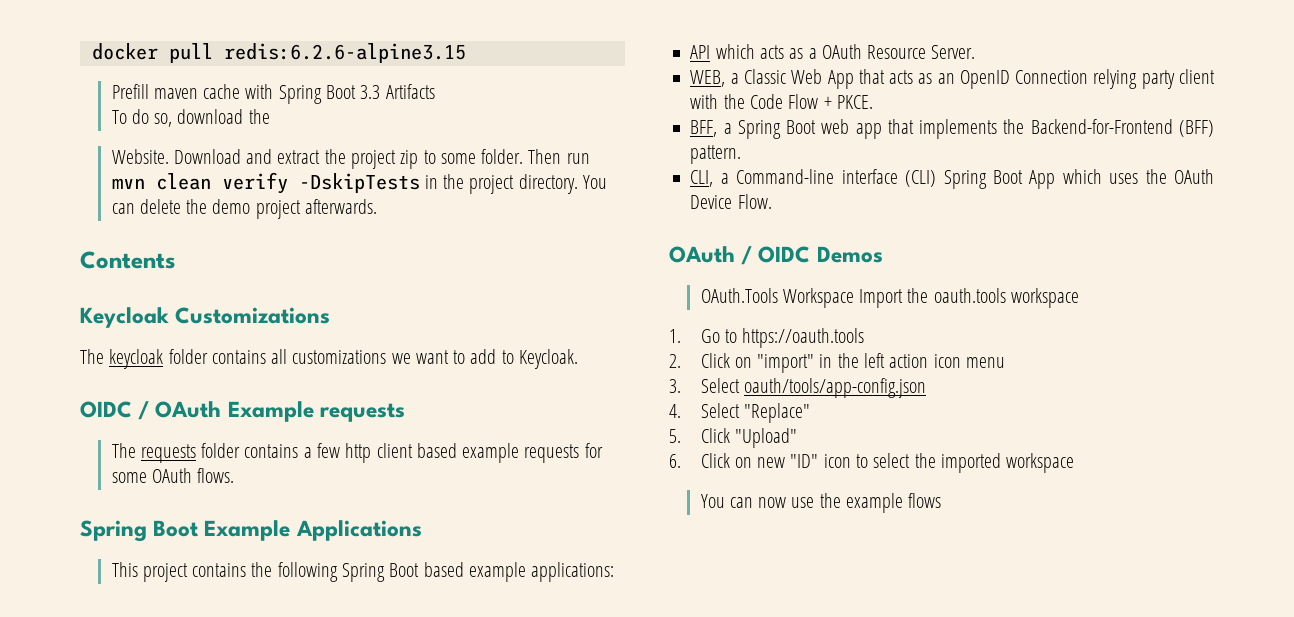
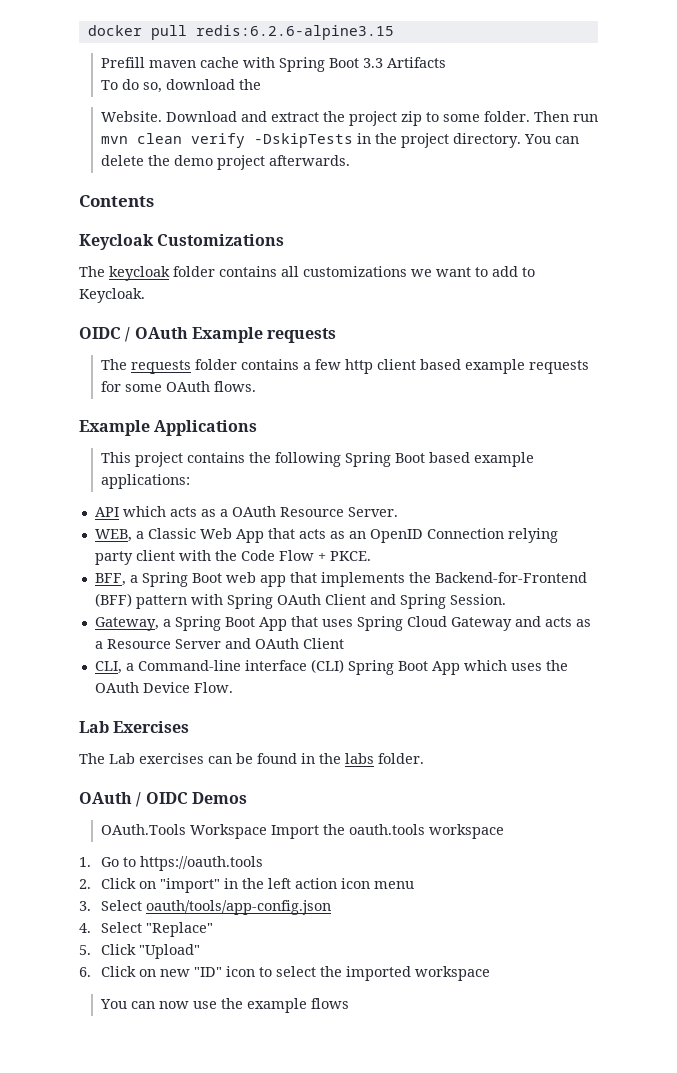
[80,520,199,542] Spring Boot -> (256, 386) none
[690,145,742,164] pattern. -> [135,594,506,609] [94,616,591,631] [94,638,344,649] pattern with Spring OAuth Client and Spring Session. // Gateway, a Spring Boot App that uses Spring Cloud Gateway and acts as a Resource Server and OAuth Client
(772, 201) none -> [79,721,190,733] [79,753,424,764] // Lab Exercises // The Lab exercises can be found in the labs folder.

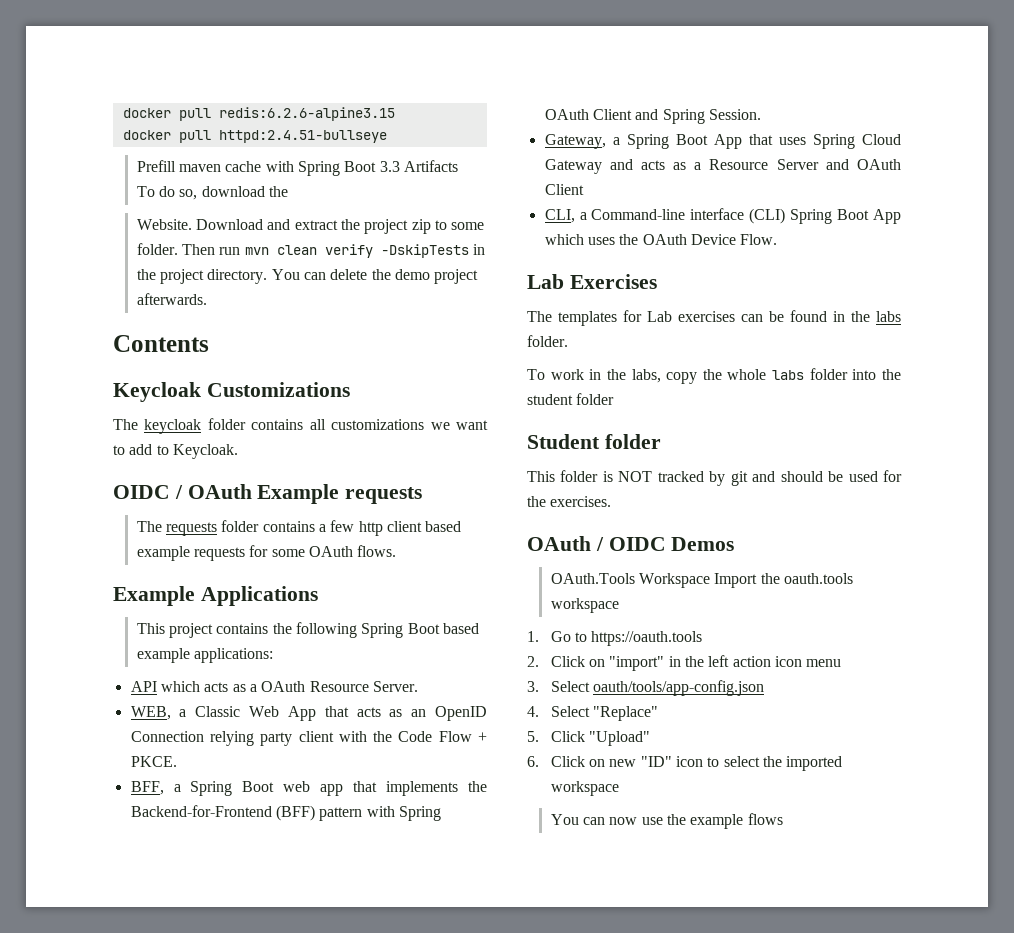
(394, 32) none -> [122,130,387,143] // docker pull httpd:2.4.51-bullseye
(105, 758) none -> [558,310,642,326] templates for
(424, 758) none -> [527,368,901,384] [527,393,615,405] [527,434,661,449] [527,470,902,486] [527,496,612,507] // To work in the labs, copy the whole labs folder into the student folder // Student folder // This folder is NOT tracked by git and should be used for the exercises.

